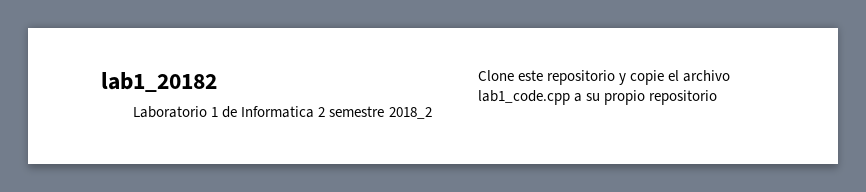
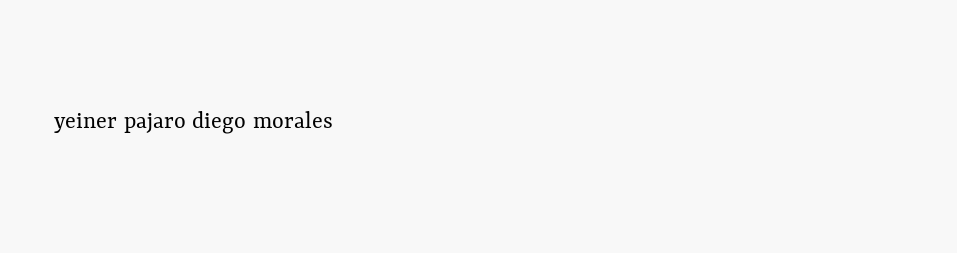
[101,72,217,92] [133,106,432,119] [478,70,731,85] [478,90,718,105] lab1_20182 // Laboratorio 1 de Informatica 2 semestre 2018_2 Clone este repositorio y copie el archivo lab1_code.cpp a su propio repositorio -> [54,111,333,134] yeiner pajaro diego morales

